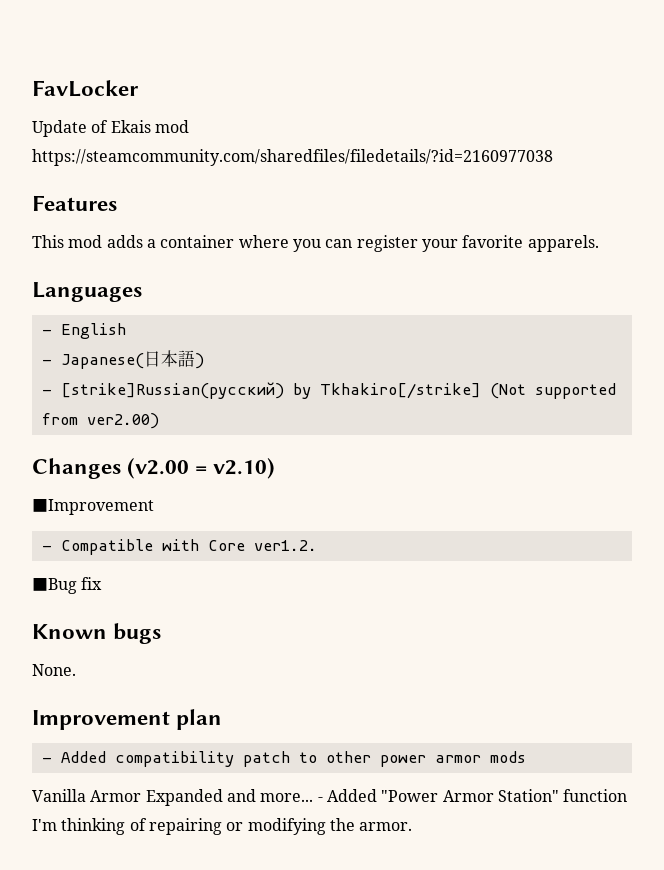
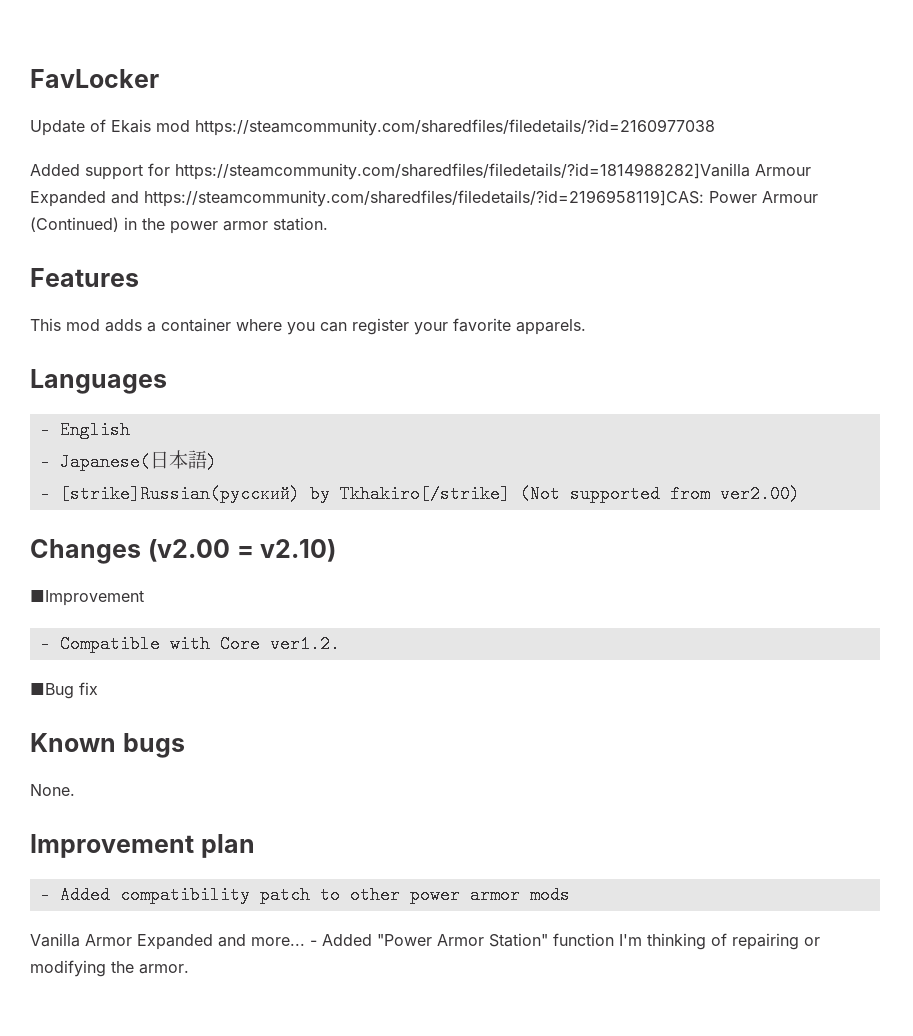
(553, 157) none -> [30,163,811,180] [30,190,818,207] [30,217,328,234] // Added support for https://steamcommunity.com/sharedfiles/filedetails/?id=1814988282]Vanilla Armour Expanded and https://steamcommunity.com/sharedfiles/filedetails/?id=2196958119]CAS: Power Armour (Continued) in the power armor station.

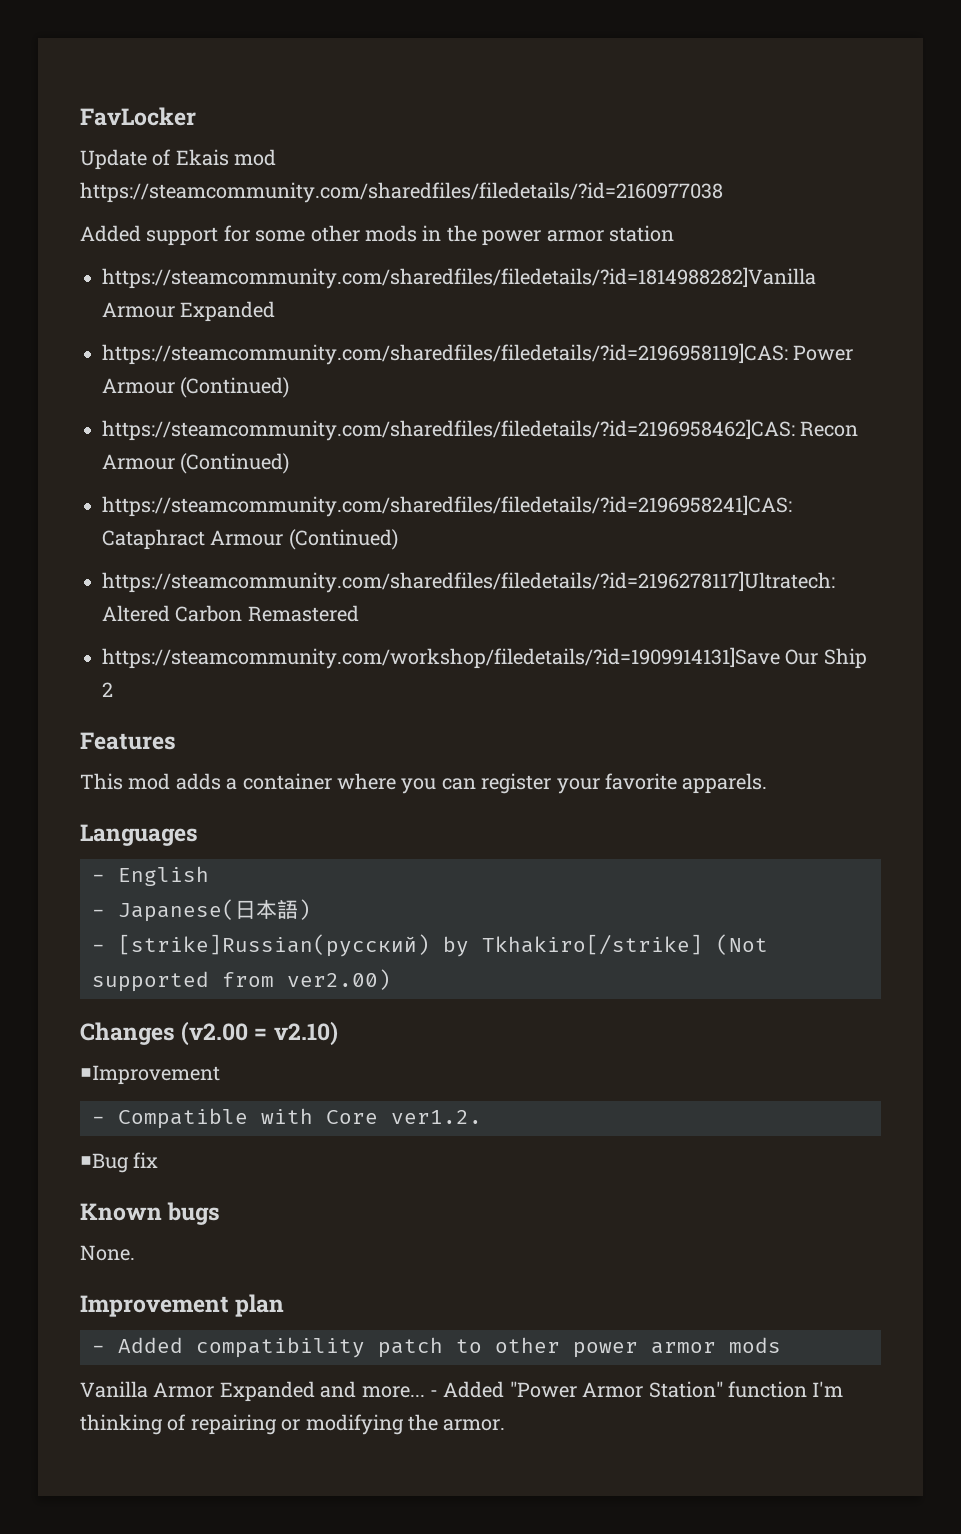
(170, 169) none -> [255,225,674,246] some other mods in the power armor station //
[111,191,139,204] and -> (276, 311) //
[124,217,328,234] in the power armor station. -> [102,419,859,441] [102,453,290,474] [102,495,792,517] [102,529,398,550] [102,571,835,593] [102,605,359,622] [102,647,867,669] [102,682,113,697] // https://steamcommunity.com/sharedfiles/filedetails/?id=2196958462]CAS: Recon Armour (Continued) // https://steamcommunity.com/sharedfiles/filedetails/?id=2196958241]CAS: Cataphract Armour (Continued) // https://steamcommunity.com/sharedfiles/filedetails/?id=2196278117]Ultratech: Altered Carbon Remastered // https://steamcommunity.com/workshop/filedetails/?id=1909914131]Save Our Ship 2

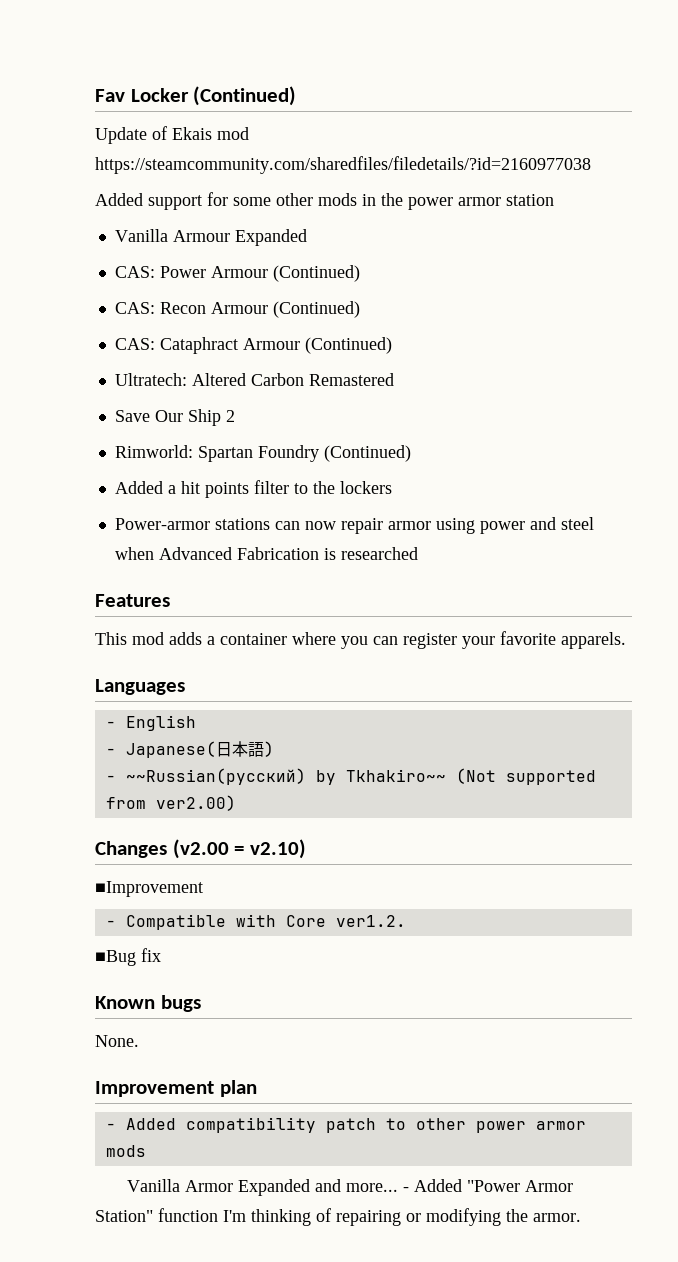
[80,107,196,126] FavLocker -> [95,86,297,106] Fav Locker (Continued)
[102,267,816,289] https://steamcommunity.com/sharedfiles/filedetails/?id=1814988282]Vanilla -> [114,229,168,242] Vanilla
[102,343,788,365] https://steamcommunity.com/sharedfiles/filedetails/?id=2196958119]CAS: -> [114,266,155,278] CAS:
[102,419,795,441] https://steamcommunity.com/sharedfiles/filedetails/?id=2196958462]CAS: -> [114,302,155,314] CAS:
[102,495,792,517] https://steamcommunity.com/sharedfiles/filedetails/?id=2196958241]CAS: -> [114,338,155,350] CAS:
[102,571,835,593] https://steamcommunity.com/sharedfiles/filedetails/?id=2196278117]Ultratech: -> [114,373,187,386] Ultratech:
[102,647,780,669] https://steamcommunity.com/workshop/filedetails/?id=1909914131]Save -> [114,410,150,422] Save
(113, 689) none -> [114,445,411,462] [114,480,392,498] [114,517,594,534] [114,547,418,560] // Rimworld: Spartan Foundry (Continued) // Added a hit points filter to the lockers // Power-armor stations can now repair armor using power and steel when Advanced Fabrication is researched
[118,934,703,957] [strike]Russian(русский) by Tkhakiro[/strike] -> [125,768,446,785] ~~Russian(русский) by Tkhakiro~~

